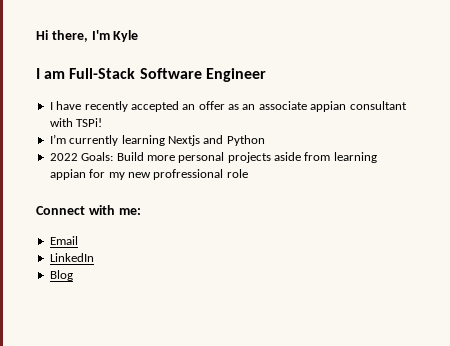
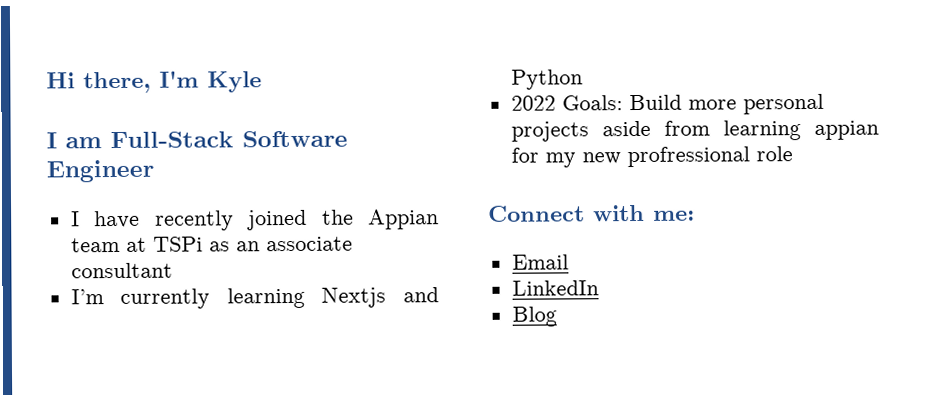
[130,101,225,112] accepted an offer -> [247,209,440,231] [70,236,203,253] joined the Appian team at TSPi
[310,101,347,112] appian -> (353, 244) none
[49,118,103,127] with TSPi! -> (173, 270) none

